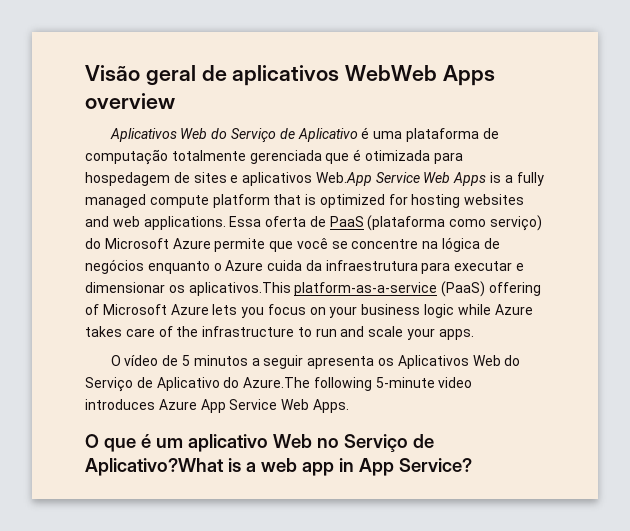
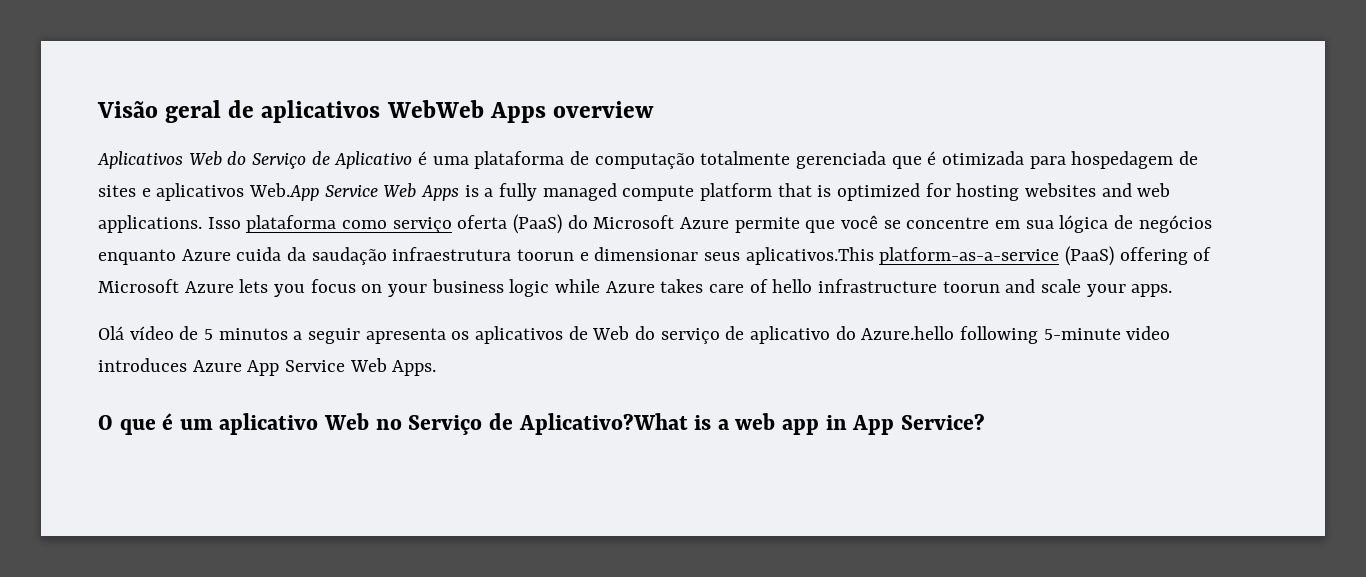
[229,215,543,231] Essa oferta de PaaS (plataforma como serviço) -> [207,214,563,234] Isso plataforma como serviço oferta (PaaS)
[422,241,439,249] na -> [995,220,1054,229] em sua
[213,263,222,271] o -> (176, 257) none
[325,260,513,274] infraestrutura para executar -> [311,247,575,265] saudação infraestrutura toorun
[168,285,185,293] os -> [704,252,741,261] seus
[176,326,337,337] the infrastructure to run -> [772,279,1000,293] hello infrastructure toorun
[110,355,121,366] O -> [98,326,124,340] Olá
[397,355,521,369] [85,377,311,392] Aplicativos Web do Serviço de Aplicativo do Azure.The -> [475,326,955,344] aplicativos de Web do serviço de aplicativo do Azure.hello

